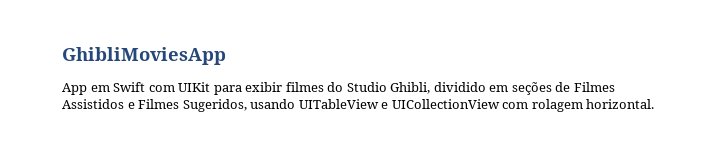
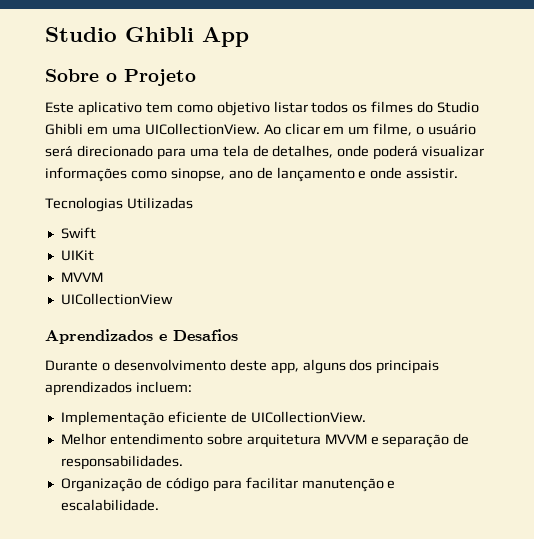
[62,47,226,65] [62,82,615,95] [62,99,655,112] GhibliMoviesApp // App em Swift com UIKit para exibir filmes do Studio Ghibli, dividido em seções de Filmes Assistidos e Filmes Sugeridos, usando UITableView e UICollectionView com rolagem horizontal. -> [45,27,249,47] [45,69,196,86] [45,101,480,116] [45,123,477,136] [45,145,485,160] [45,167,459,182] [45,197,193,212] [60,227,96,239] [60,250,94,261] [60,272,103,282] [60,293,173,305] [45,329,238,344] [45,359,440,374] [45,381,192,396] [60,411,366,426] [60,433,470,448] [60,455,183,470] [60,477,396,492] [60,499,159,511] Studio Ghibli App // Sobre o Projeto // Este aplicativo tem como objetivo listar todos os filmes do Studio Ghibli em uma UICollectionView. Ao clicar em um filme, o usuário será direcionado para uma tela de detalhes, onde poderá visualizar informações como sinopse, ano de lançamento e onde assistir. // Tecnologias Utilizadas // Swift // UIKit // MVVM // UICollectionView // Aprendizados e Desafios // Durante o desenvolvimento deste app, alguns dos principais aprendizados incluem: // Implementação eficiente de UICollectionView. // Melhor entendimento sobre arquitetura MVVM e separação de responsabilidades. // Organização de código para facilitar manutenção e escalabilidade.

